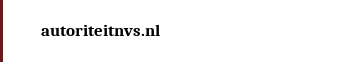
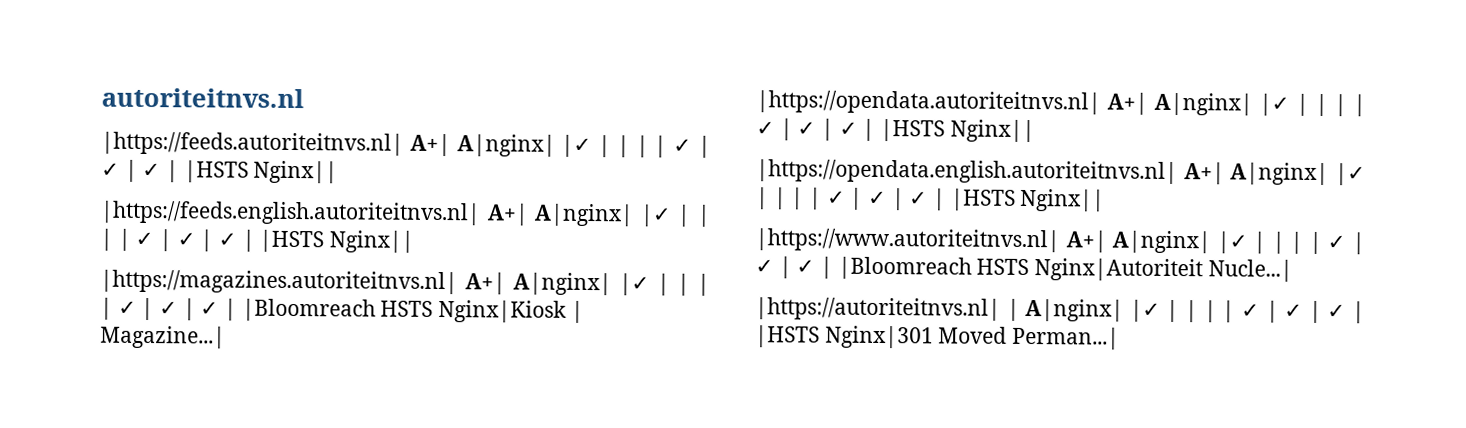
(160, 30) none -> [101,131,712,158] [101,159,339,184] [100,200,712,227] [100,228,415,253] [100,269,710,296] [100,297,584,323] [100,325,226,349] [756,90,1366,117] [756,118,1035,143] [756,159,1366,186] [756,187,1106,212] [755,228,1365,255] [755,256,1293,282] [755,297,1365,324] [755,325,1121,350] // |https://feeds.autoriteitnvs.nl| A+| A|nginx| |✓ | | | | ✓ | ✓ | ✓ | |HSTS Nginx|| // |https://feeds.english.autoriteitnvs.nl| A+| A|nginx| |✓ | | | | ✓ | ✓ | ✓ | |HSTS Nginx|| // |https://magazines.autoriteitnvs.nl| A+| A|nginx| |✓ | | | | ✓ | ✓ | ✓ | |Bloomreach HSTS Nginx|Kiosk | Magazine...| // |https://opendata.autoriteitnvs.nl| A+| A|nginx| |✓ | | | | ✓ | ✓ | ✓ | |HSTS Nginx|| // |https://opendata.english.autoriteitnvs.nl| A+| A|nginx| |✓ | | | | ✓ | ✓ | ✓ | |HSTS Nginx|| // |https://www.autoriteitnvs.nl| A+| A|nginx| |✓ | | | | ✓ | ✓ | ✓ | |Bloomreach HSTS Nginx|Autoriteit Nucle...| // |https://autoriteitnvs.nl| | A|nginx| |✓ | | | | ✓ | ✓ | ✓ | |HSTS Nginx|301 Moved Perman...|

